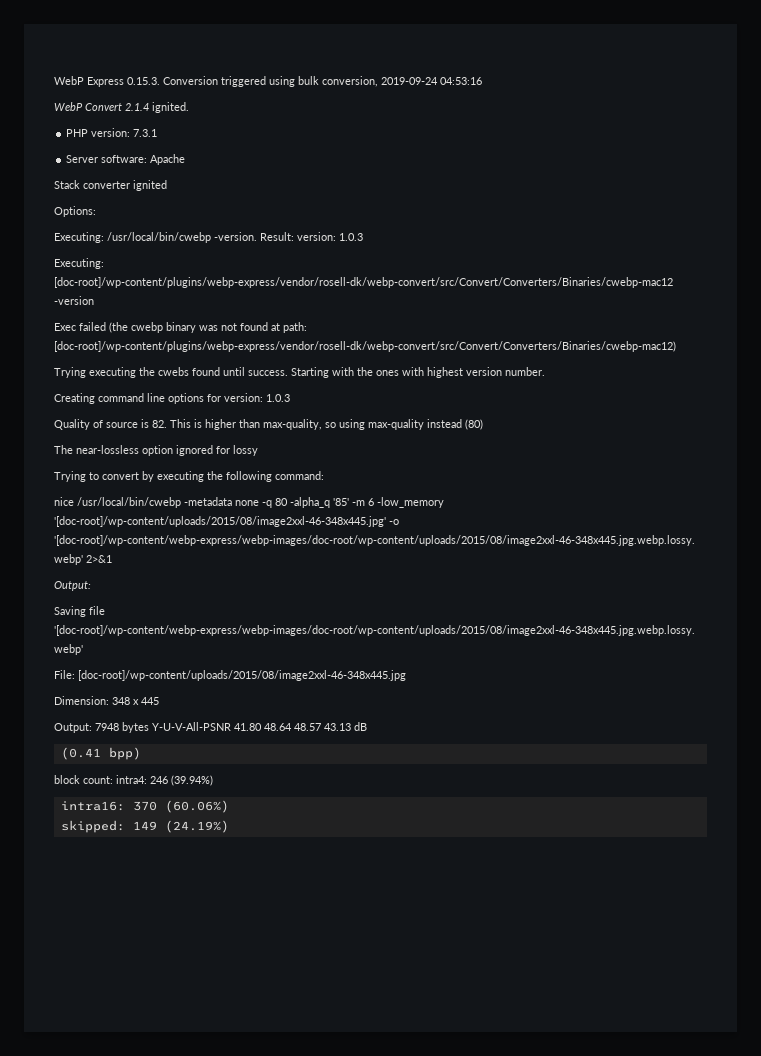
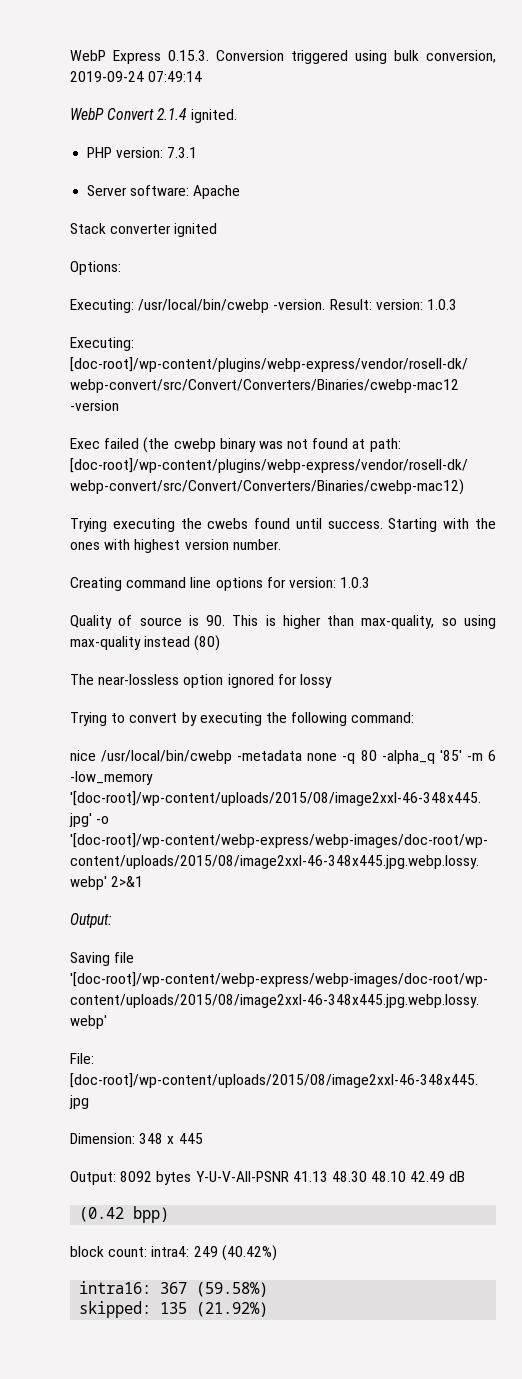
[440,77,482,85] 04:53:16 -> [148,71,203,82] 07:49:14
[152,420,167,428] 82. -> [206,615,226,626] 90.
[95,723,119,731] 7948 -> [120,1171,153,1182] 8092
[234,723,351,731] 41.80 48.64 48.57 43.13 -> [292,1171,446,1182] 41.13 48.30 48.10 42.49
[60,747,101,760] (0.41 -> [79,1207,125,1222] (0.42
[150,775,213,786] 246 (39.94%) -> [193,1245,277,1261] 249 (40.42%)
[132,800,229,813] 370 (60.06%) -> [160,1282,269,1297] 367 (59.58%)
[132,820,229,833] 149 (24.19%) -> [160,1302,269,1317] 135 (21.92%)

